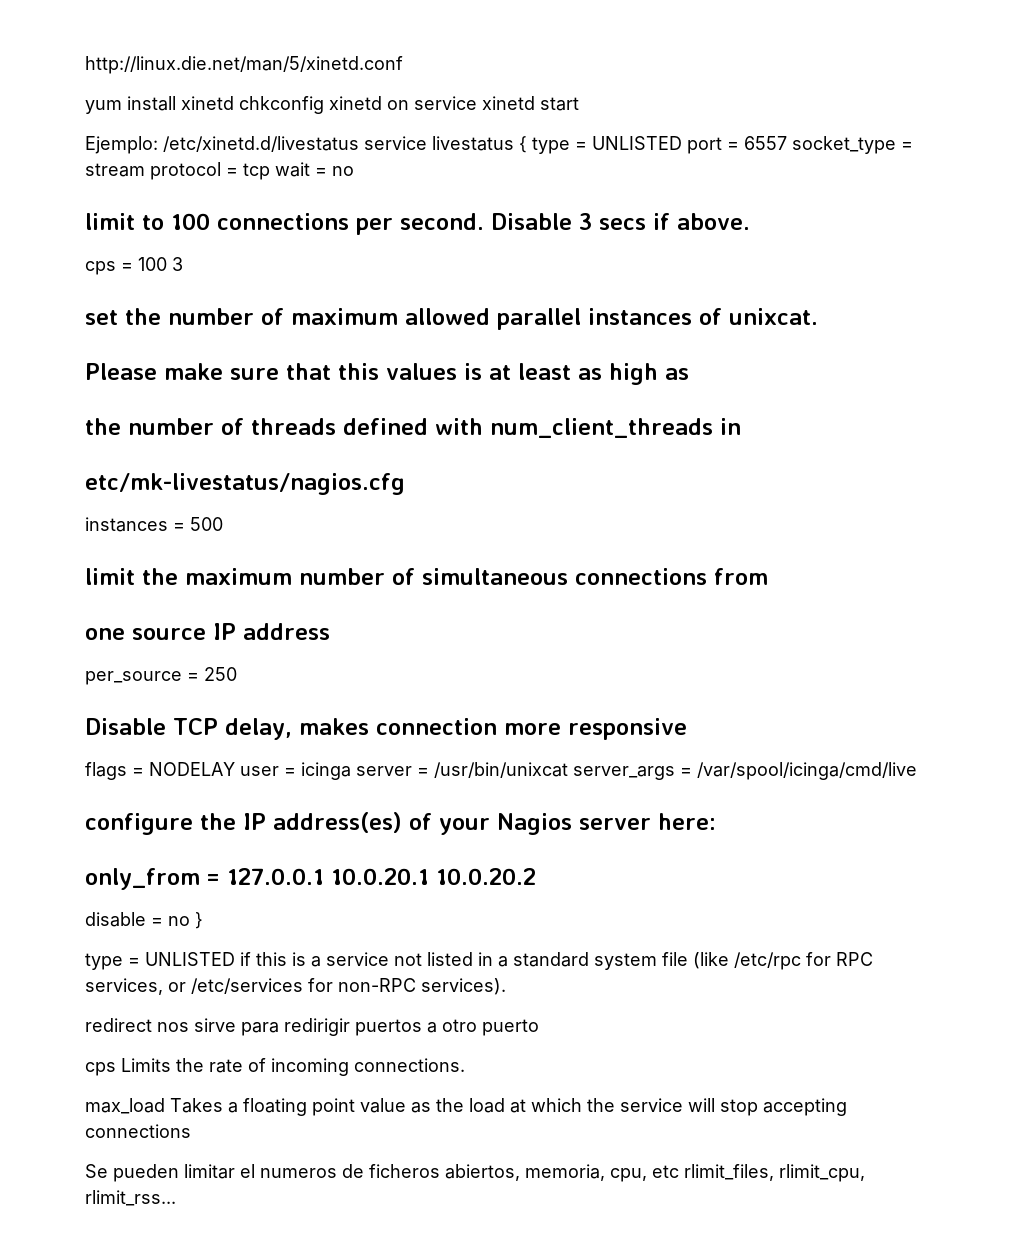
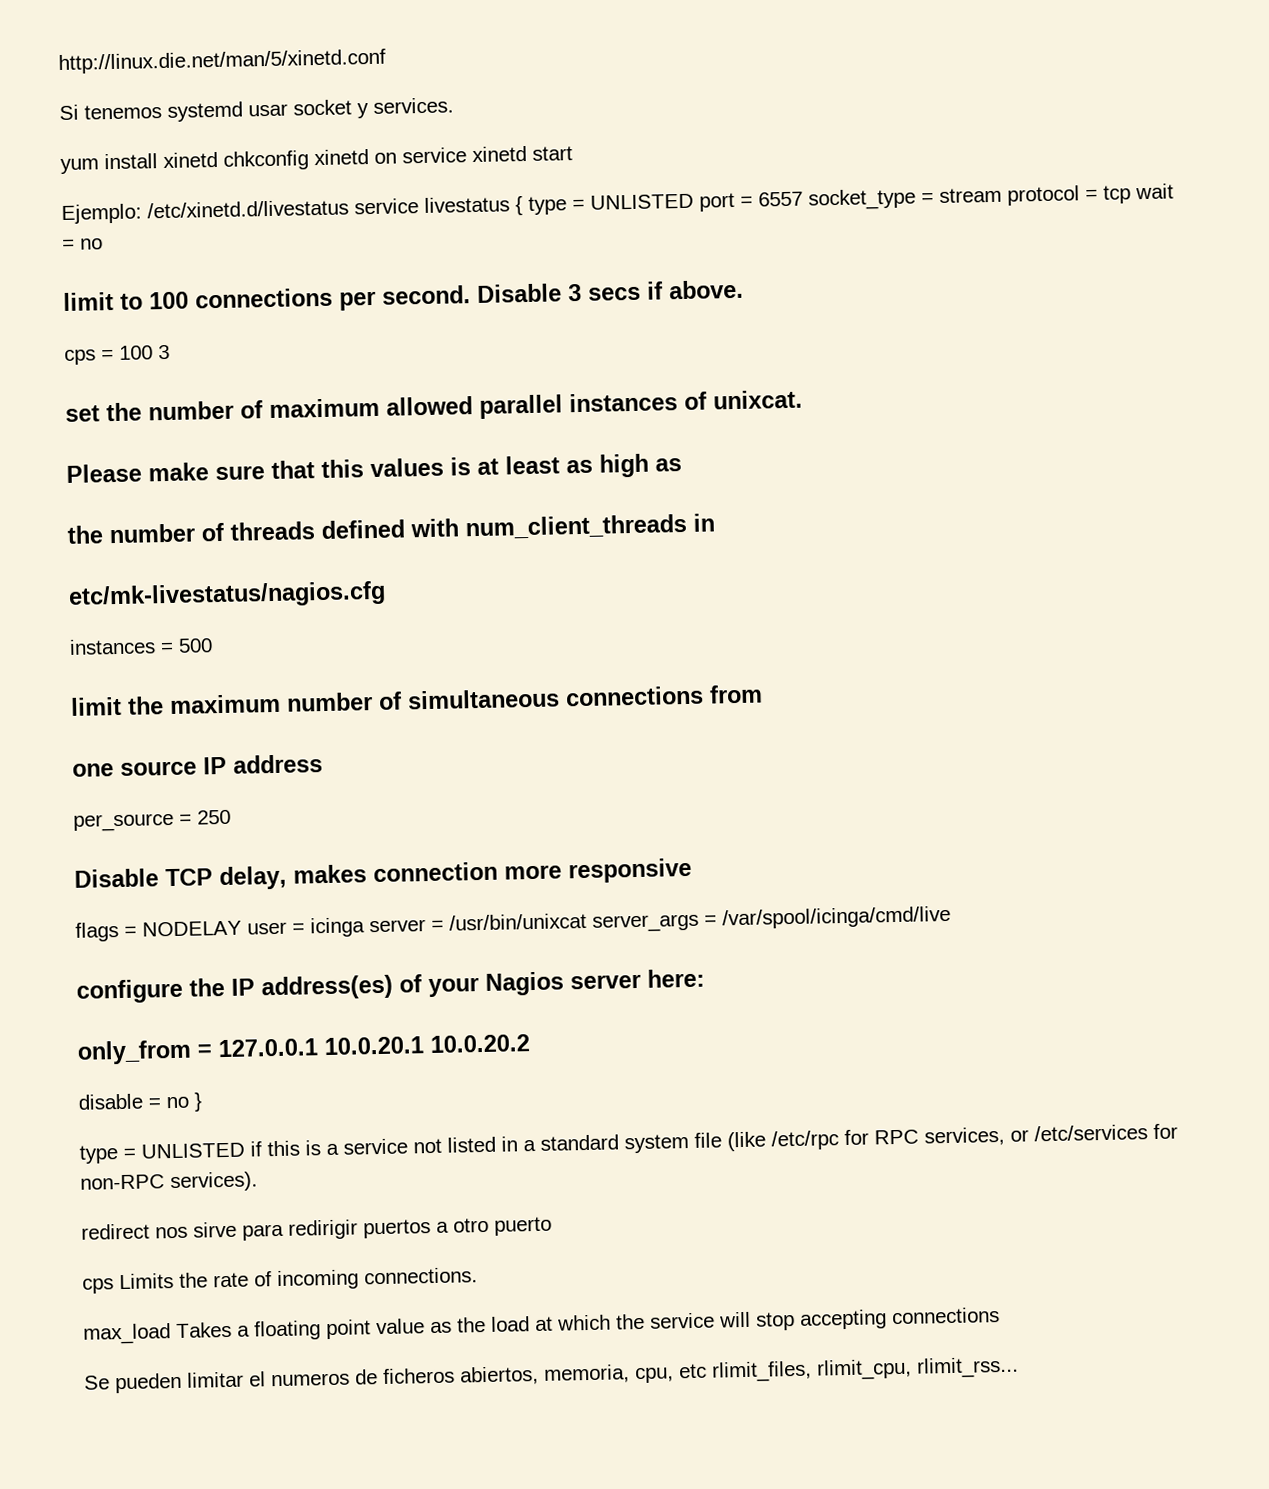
(403, 65) none -> [59,97,454,122] // Si tenemos systemd usar socket y services.

